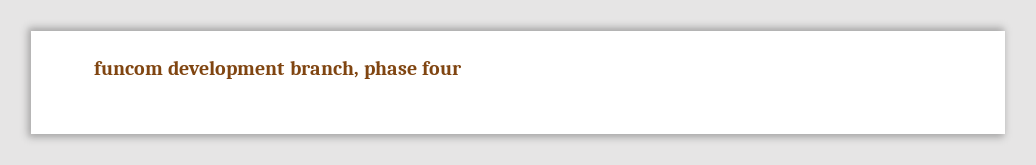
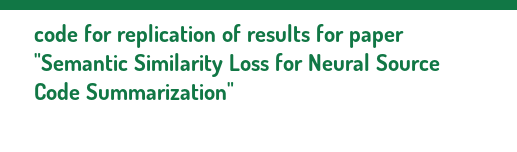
[94,60,463,79] funcom development branch, phase four -> [34,24,405,48] [34,53,441,77] [34,82,235,100] code for replication of results for paper "Semantic Similarity Loss for Neural Source Code Summarization"

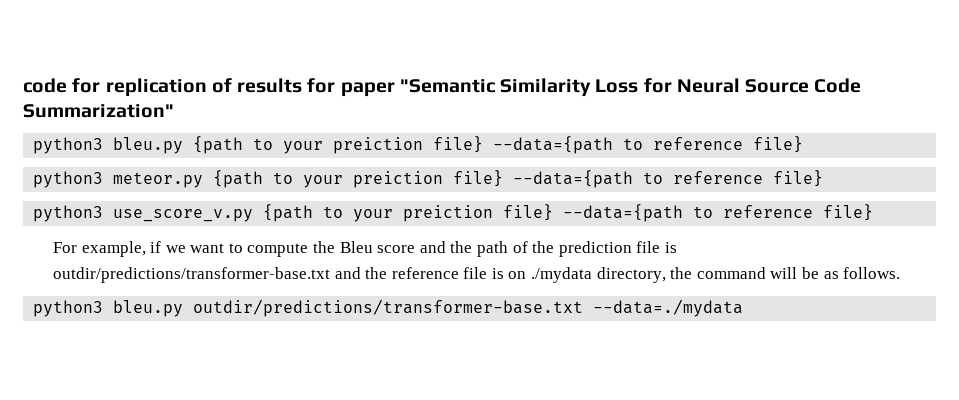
(235, 91) none -> [33,136,804,154] [33,170,824,188] [33,204,874,222] [52,241,677,257] [52,267,901,283] [33,299,744,317] // python3 bleu.py {path to your preiction file} --data={path to reference file} // python3 meteor.py {path to your preiction file} --data={path to reference file} // python3 use_score_v.py {path to your preiction file} --data={path to reference file} // For example, if we want to compute the Bleu score and the path of the prediction file is outdir/predictions/transformer-base.txt and the reference file is on ./mydata directory, the command will be as follows. // python3 bleu.py outdir/predictions/transformer-base.txt --data=./mydata

